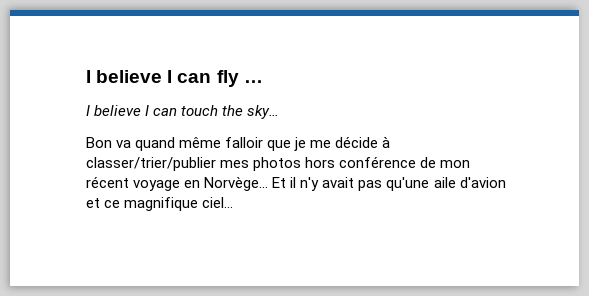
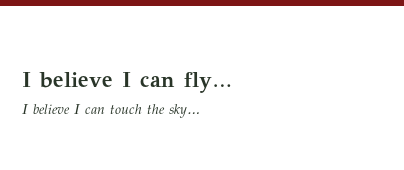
[86,70,263,87] I believe I can fly … -> [22,72,231,93] I believe I can fly…
[86,136,391,151] [86,156,471,171] [86,176,506,191] [86,197,234,211] // Bon va quand même falloir que je me décide à classer/trier/publier mes photos hors conférence de mon récent voyage en Norvège… Et il n'y avait pas qu'une aile d'avion et ce magnifique ciel… -> (199, 111) none

